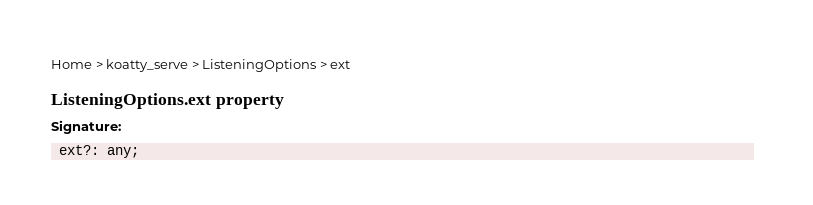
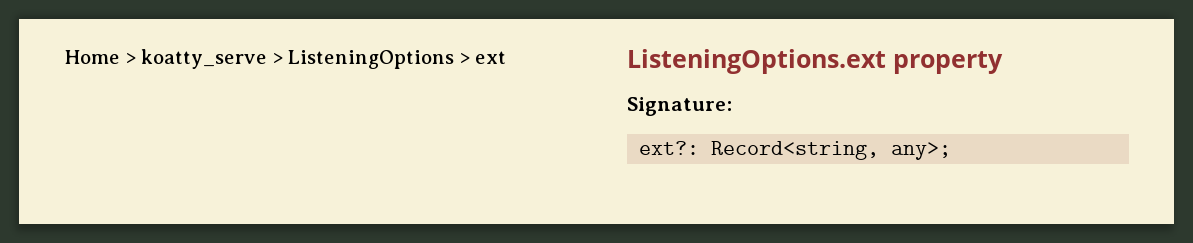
[106,147,139,158] any; -> [711,141,952,160] Record<string, any>;

